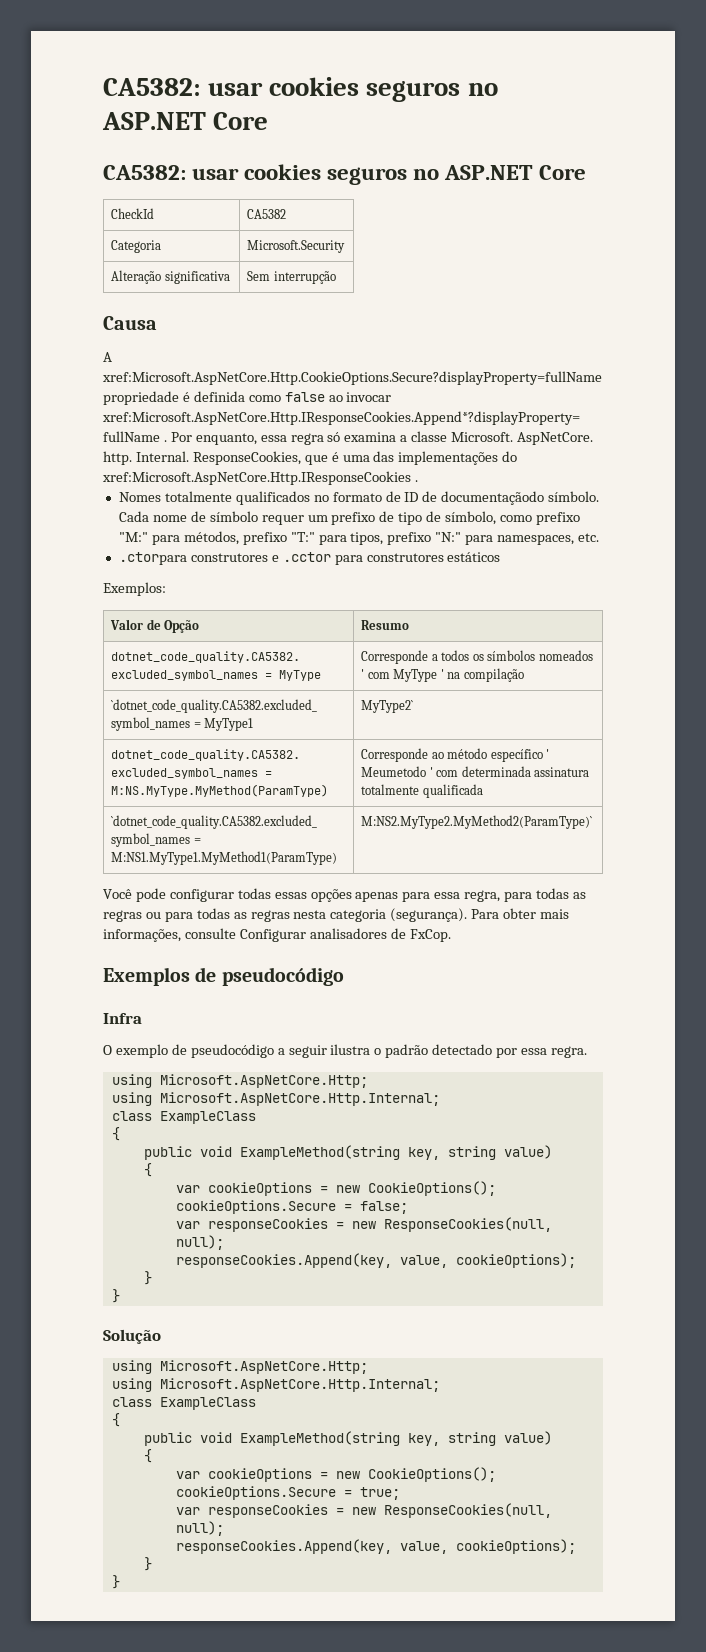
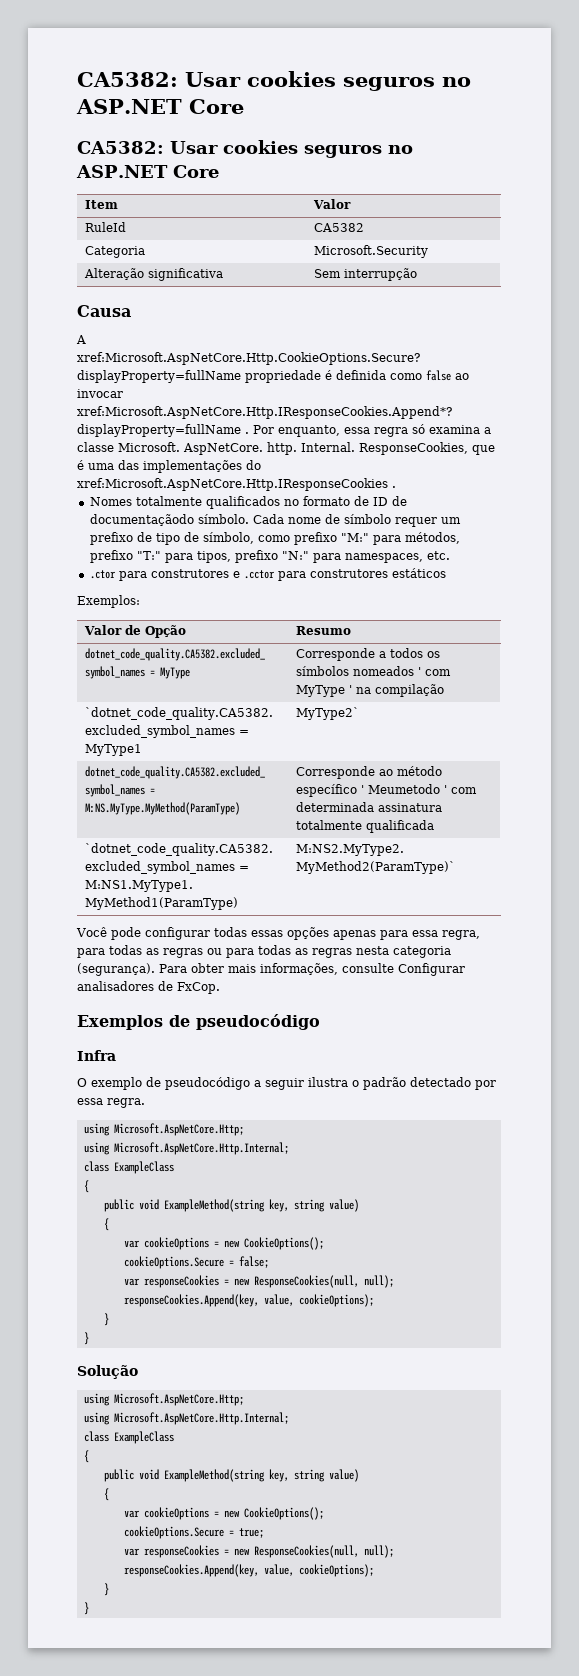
[103,78,264,96] CA5382: usar -> [77,72,241,87] CA5382: Usar
[192,164,587,185] [111,208,155,219] usar cookies seguros no ASP.NET Core // CheckId -> [170,140,413,158] [76,165,219,178] [85,200,119,209] [313,199,352,209] [85,222,127,232] Usar cookies seguros no ASP.NET Core // Item | Valor // RuleId
[118,552,187,565] .ctorpara -> [89,570,147,581] .ctor para

